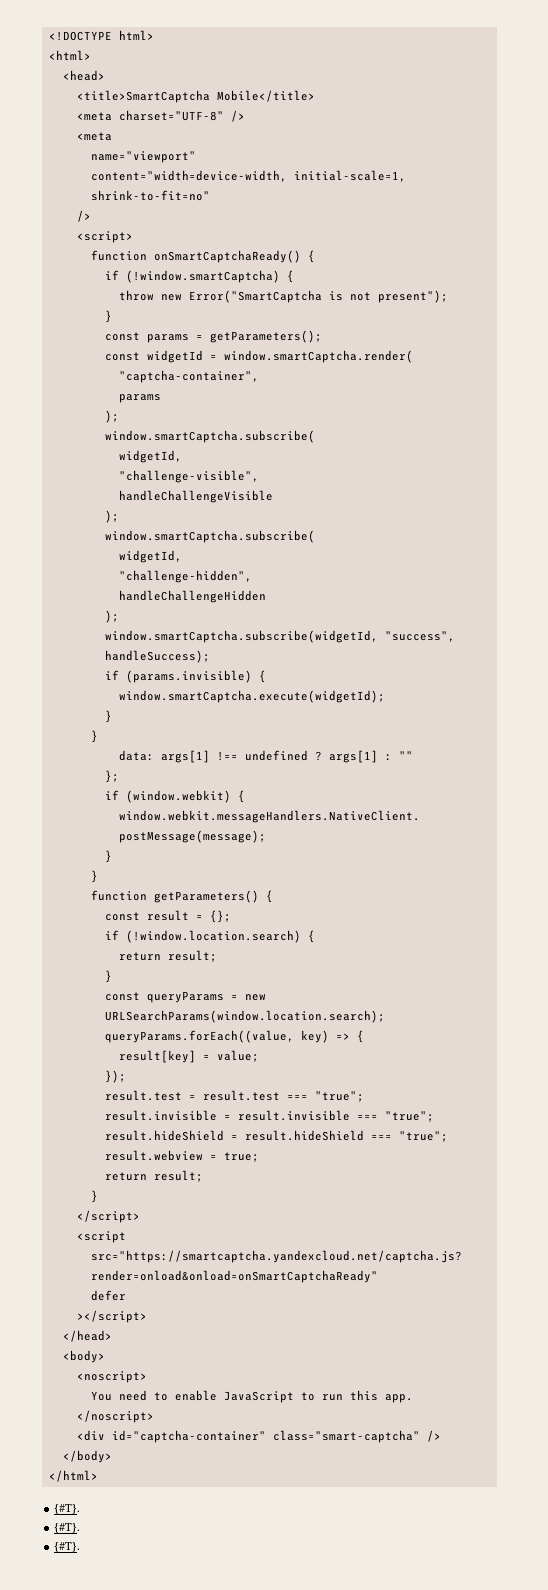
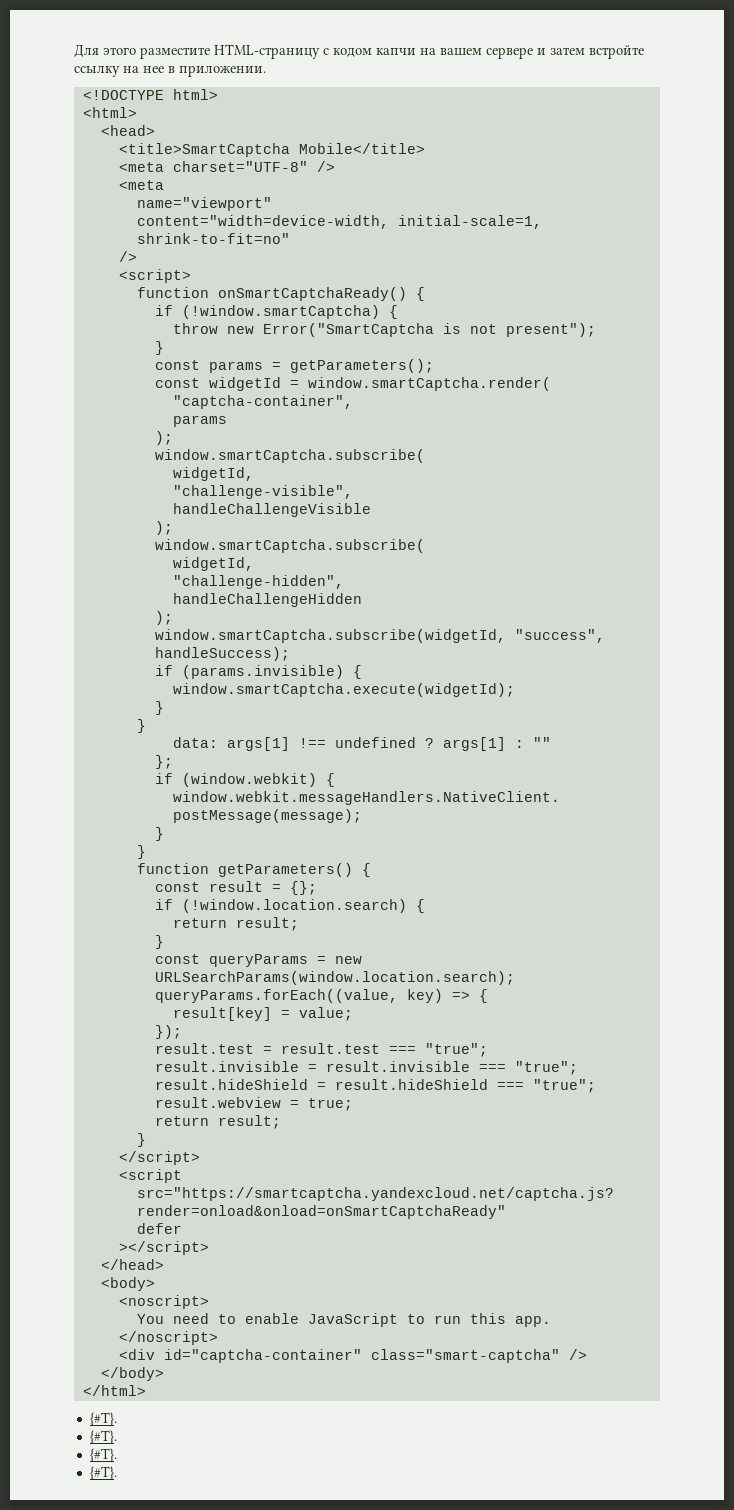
(48, 36) none -> [74,44,644,59] [74,65,266,77] Для этого разместите HTML-страницу с кодом капчи на вашем сервере и затем встройте ссылку на нее в приложении. //
(81, 1547) none -> [89,1466,117,1480] // {#T}.

